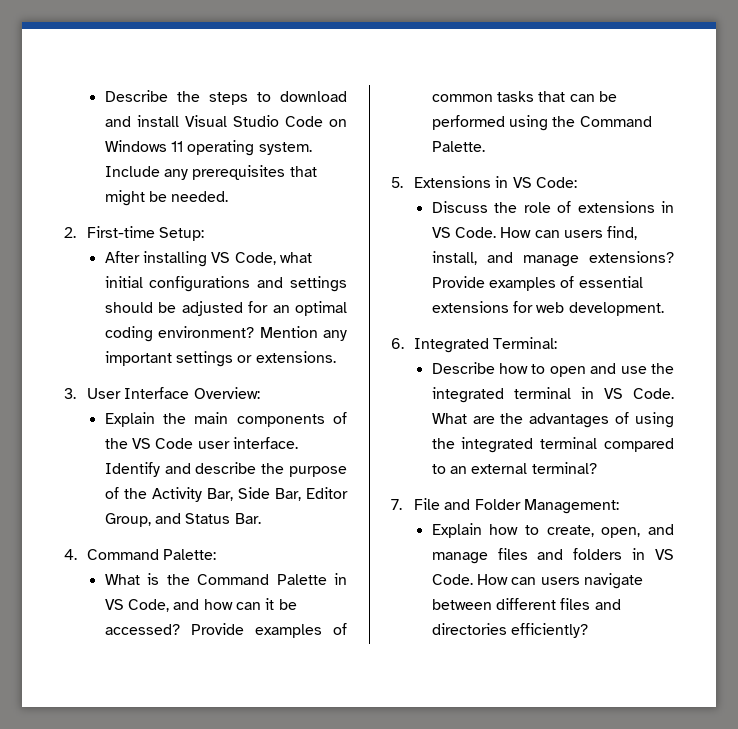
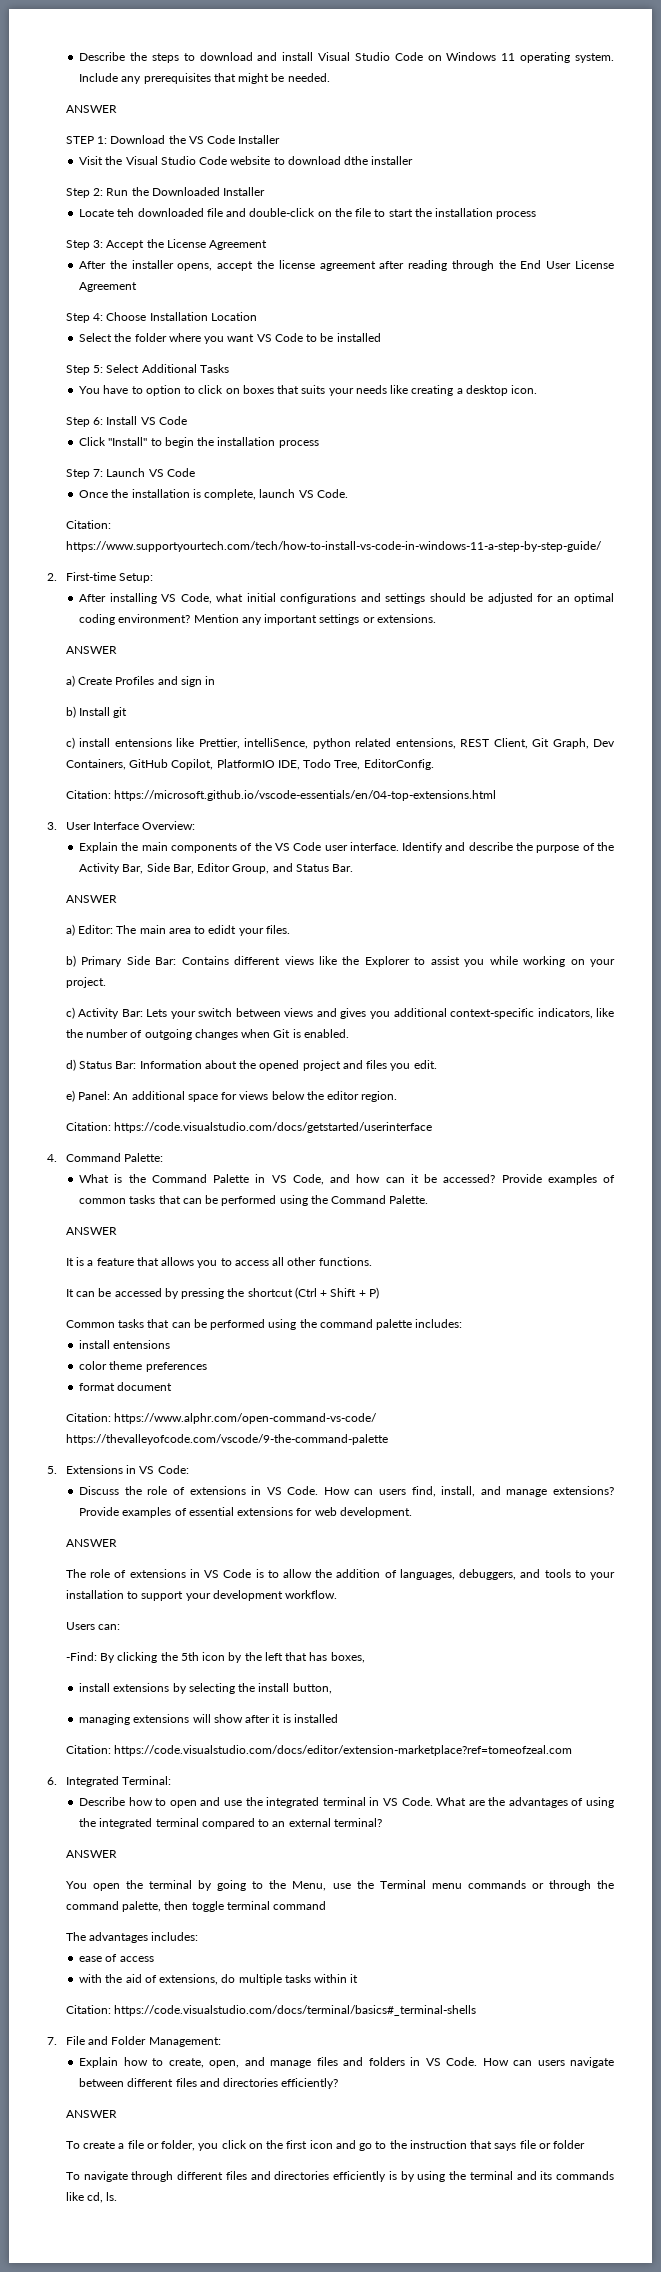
(229, 196) none -> [65,105,117,113] [65,135,281,144] [79,156,414,165] [65,187,266,198] [79,208,537,219] [65,239,268,250] [79,260,615,271] [79,282,138,292] [65,312,257,323] [79,333,381,344] [65,364,229,375] [79,385,538,396] [65,416,187,427] [79,437,319,448] [65,468,195,479] [79,489,348,500] [65,520,111,529] [65,541,602,552] // ANSWER // STEP 1: Download the VS Code Installer // Visit the Visual Studio Code website to download dthe installer // Step 2: Run the Downloaded Installer // Locate teh downloaded file and double-click on the file to start the installation process // Step 3: Accept the License Agreement // After the installer opens, accept the license agreement after reading through the End User License Agreement // Step 4: Choose Installation Location // Select the folder where you want VS Code to be installed // Step 5: Select Additional Tasks // You have to option to click on boxes that suits your needs like creating a desktop icon. // Step 6: Install VS Code // Click "Install" to begin the installation process // Step 7: Launch VS Code // Once the installation is complete, launch VS Code. // Citation: https://www.supportyourtech.com/tech/how-to-install-vs-code-in-windows-11-a-step-by-step-guide/
(336, 357) none -> [65,646,117,654] [65,675,216,687] [65,706,128,718] [65,737,615,749] [65,759,434,770] [65,790,497,801] // ANSWER // a) Create Profiles and sign in // b) Install git // c) install entensions like Prettier, intelliSence, python related entensions, REST Client, Git Graph, Dev Containers, GitHub Copilot, PlatformIO IDE, Todo Tree, EditorConfig. // Citation: https://microsoft.github.io/vscode-essentials/en/04-top-extensions.html
(261, 518) none -> [65,895,117,903] [65,924,290,936] [65,955,615,967] [65,977,106,988] [65,1007,614,1019] [65,1029,349,1040] [65,1059,437,1071] [65,1090,398,1102] [65,1122,433,1133] // ANSWER // a) Editor: The main area to edidt your files. // b) Primary Side Bar: Contains different views like the Explorer to assist you while working on your project. // c) Activity Bar: Lets your switch between views and gives you additional context-specific indicators, like the number of outgoing changes when Git is enabled. // d) Status Bar: Information about the opened project and files you edit. // e) Panel: An additional space for views below the editor region. // Citation: https://code.visualstudio.com/docs/getstarted/userinterface
(485, 146) none -> [65,1227,117,1235] [65,1257,372,1268] [65,1287,379,1299] [65,1319,463,1330] [79,1340,171,1349] [79,1361,207,1372] [79,1382,173,1391] [65,1413,378,1424] [65,1434,388,1445] // ANSWER // It is a feature that allows you to access all other functions. // It can be accessed by pressing the shortcut (Ctrl + Shift + P) // Common tasks that can be performed using the command palette includes: // install entensions // color theme preferences // format document // Citation: https://www.alphr.com/open-command-vs-code/ https://thevalleyofcode.com/vscode/9-the-command-palette
(664, 309) none -> [65,1539,117,1547] [65,1569,615,1580] [65,1590,338,1601] [65,1622,121,1630] [65,1652,365,1663] [79,1683,332,1694] [79,1714,338,1725] [65,1745,573,1756] // ANSWER // The role of extensions in VS Code is to allow the addition of languages, debuggers, and tools to your installation to support your development workflow. // Users can: // -Find: By clicking the 5th icon by the left that has boxes, // install extensions by selecting the install button, // managing extensions will show after it is installed // Citation: https://code.visualstudio.com/docs/editor/extension-marketplace?ref=tomeofzeal.com
(597, 468) none -> [65,1850,117,1858] [65,1880,614,1891] [65,1901,327,1912] [65,1932,199,1943] [79,1954,154,1962] [79,1974,359,1985] [65,2005,477,2016] // ANSWER // You open the terminal by going to the Menu, use the Terminal menu commands or through the command palette, then toggle terminal command // The advantages includes: // ease of access // with the aid of extensions, do multiple tasks within it // Citation: https://code.visualstudio.com/docs/terminal/basics#_terminal-shells
(588, 630) none -> [65,2110,117,2118] [65,2140,586,2151] [65,2171,614,2182] [65,2192,118,2203] // ANSWER // To create a file or folder, you click on the first icon and go to the instruction that says file or folder // To navigate through different files and directories efficiently is by using the terminal and its commands like cd, ls.

